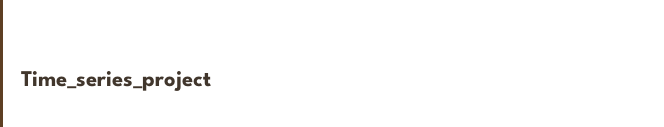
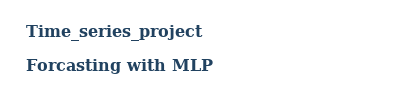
(211, 81) none -> [26,59,213,74] // Forcasting with MLP

